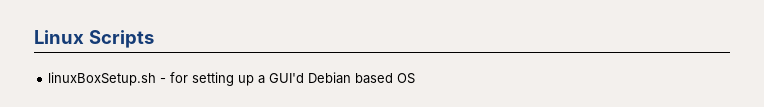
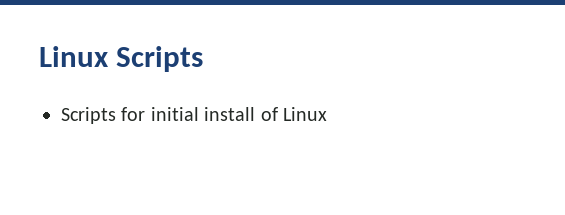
[48,72,416,86] linuxBoxSetup.sh - for setting up a GUI'd Debian based OS -> [61,107,327,124] Scripts for initial install of Linux

